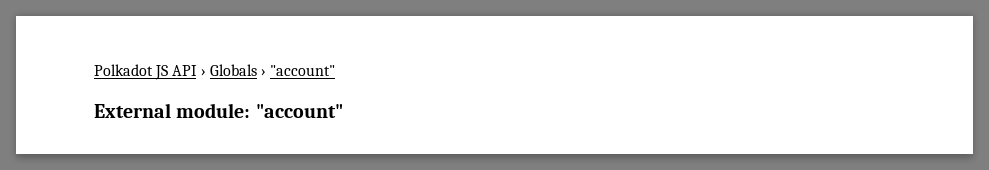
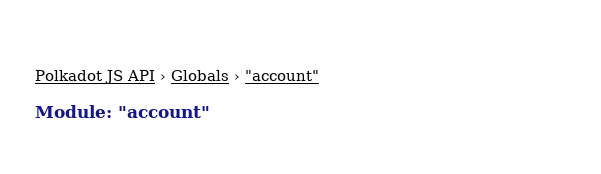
[94,103,251,118] External module: -> [35,105,112,118] Module:

